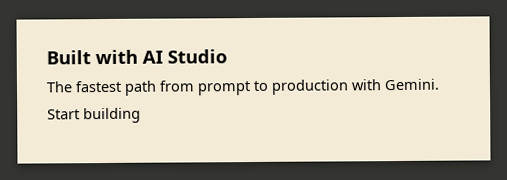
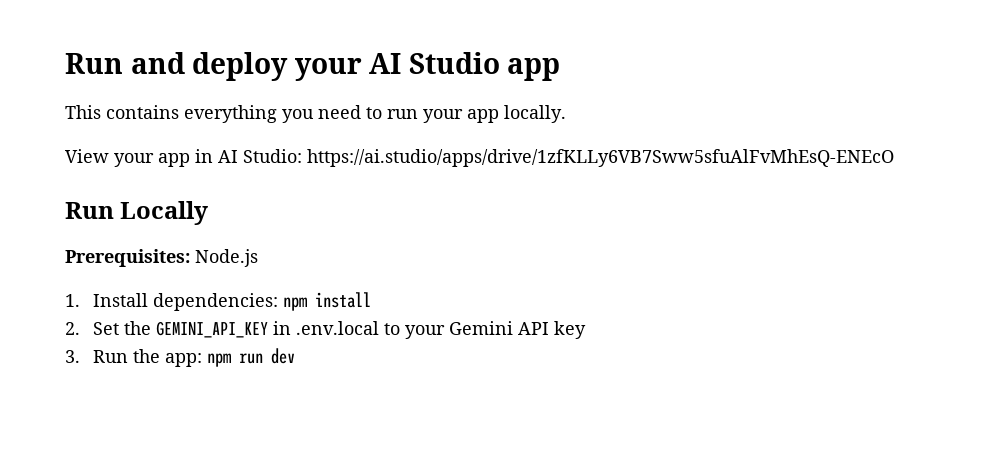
[46,49,227,65] [46,78,440,96] [47,107,141,124] Built with AI Studio // The fastest path from prompt to production with Gemini. // Start building -> [65,52,561,81] [65,105,566,123] [65,149,894,167] [65,201,209,225] [65,249,258,267] [65,292,372,311] [65,321,587,339] [65,348,296,367] Run and deploy your AI Studio app // This contains everything you need to run your app locally. // View your app in AI Studio: https://ai.studio/apps/drive/1zfKLLy6VB7Sww5sfuAlFvMhEsQ-ENEcO // Run Locally // Prerequisites: Node.js // 1. Install dependencies: npm install // 2. Set the GEMINI_API_KEY in .env.local to your Gemini API key // 3. Run the app: npm run dev

